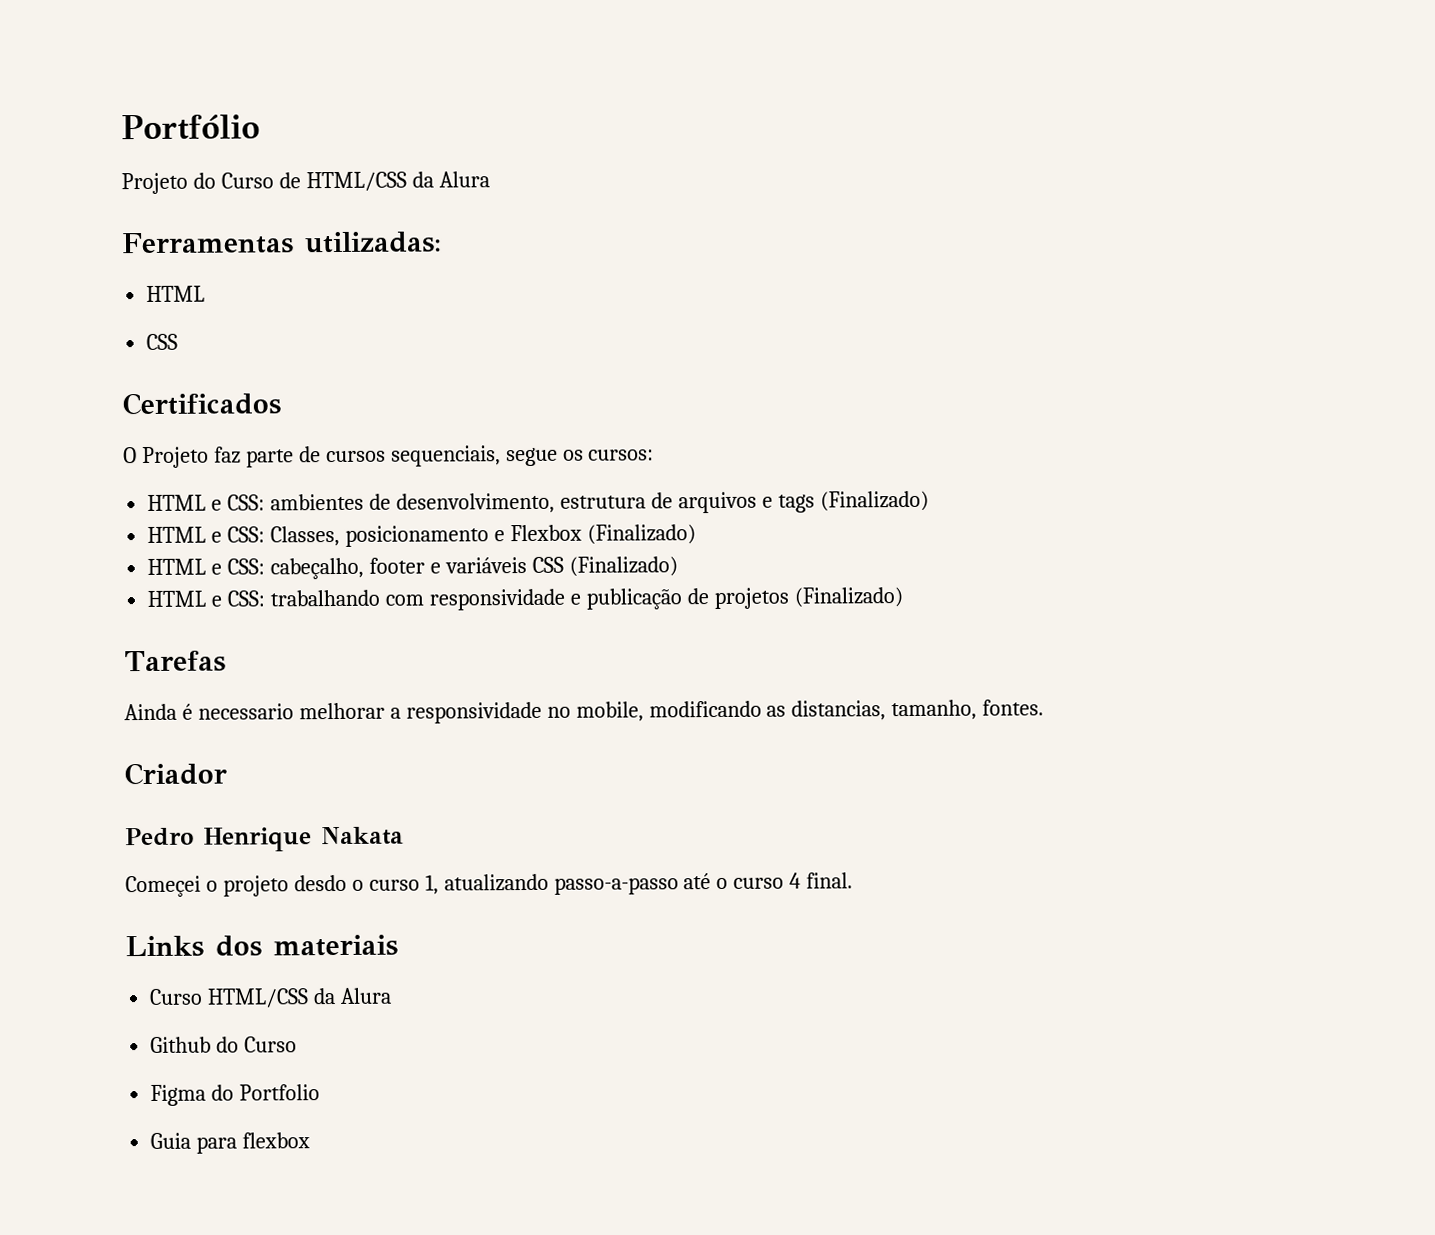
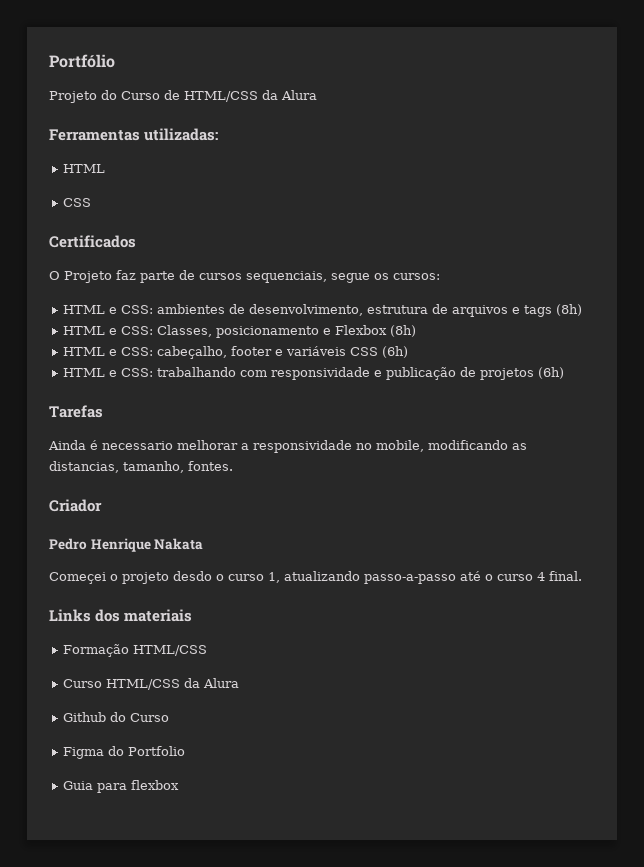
[819,490,929,512] (Finalizado) -> [555,304,582,316] (8h)
[586,524,696,545] (Finalizado) -> [389,325,416,337] (8h)
[568,556,678,577] (Finalizado) -> [381,346,408,358] (6h)
[793,587,903,608] (Finalizado) -> [537,367,564,379] (6h)
(398, 945) none -> [62,644,207,657] // Formação HTML/CSS

